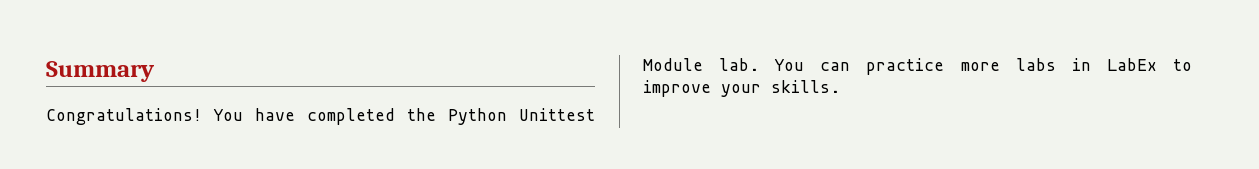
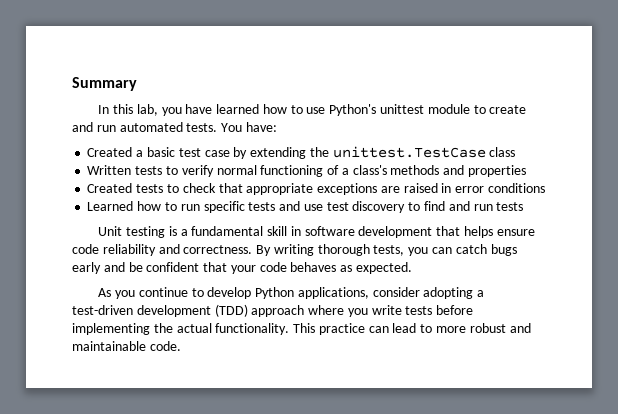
[46,108,595,125] [643,58,1192,75] [643,80,840,97] Congratulations! You have completed the Python Unittest Module lab. You can practice more labs in LabEx to improve your skills. -> [98,104,527,116] [72,122,277,132] [87,146,516,159] [87,165,526,177] [87,183,545,195] [87,201,524,213] [98,226,535,238] [72,244,517,256] [72,262,413,274] [98,287,485,299] [72,304,474,317] [72,323,531,335] [72,341,181,351] In this lab, you have learned how to use Python's unittest module to create and run automated tests. You have: // Created a basic test case by extending the unittest.TestCase class // Written tests to verify normal functioning of a class's methods and properties // Created tests to check that appropriate exceptions are raised in error conditions // Learned how to run specific tests and use test discovery to find and run tests // Unit testing is a fundamental skill in software development that helps ensure code reliability and correctness. By writing thorough tests, you can catch bugs early and be confident that your code behaves as expected. // As you continue to develop Python applications, consider adopting a test-driven development (TDD) approach where you write tests before implementing the actual functionality. This practice can lead to more robust and maintainable code.

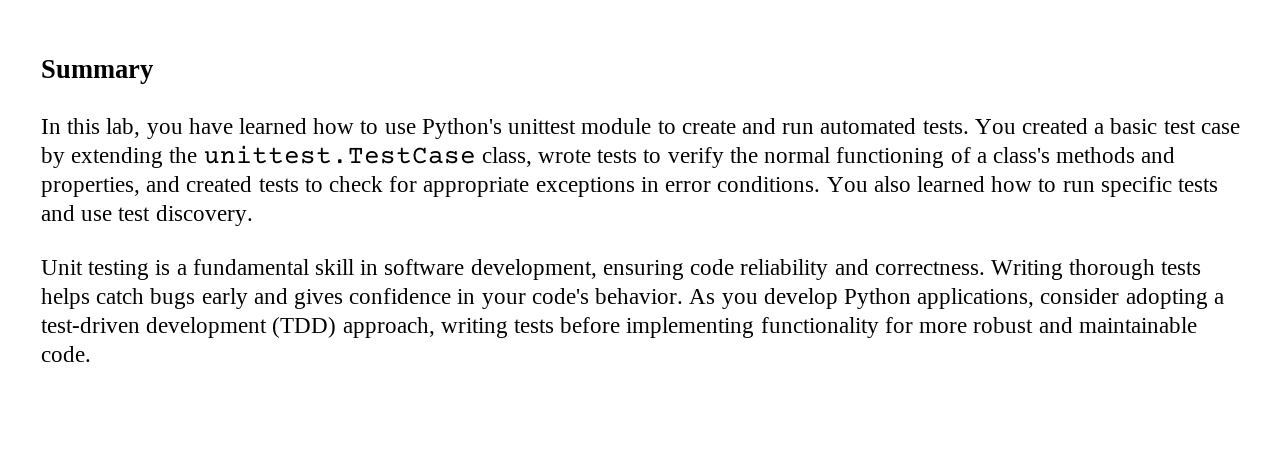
[245,122,277,132] [87,147,133,157] have: // Created -> [1021,118,1088,134] created
[489,147,516,157] [87,165,132,175] class // Written -> [481,147,592,167] class, wrote
(214, 171) none -> [729,147,758,163] the
[467,165,526,177] [87,183,133,193] properties // Created -> [41,176,253,197] properties, and created
[218,183,243,193] that -> [389,176,418,192] for
[380,183,545,193] [87,201,134,211] are raised in error conditions // Learned -> [640,176,985,192] in error conditions. You also learned
[352,201,524,213] discovery to find and run tests -> [155,205,253,226] discovery.
[358,226,535,238] [72,244,517,256] [72,262,413,274] [98,287,204,299] development that helps ensure code reliability and correctness. By writing thorough tests, you can catch bugs early and be confident that your code behaves as expected. // As you continue to -> [470,259,1202,280] [41,288,758,309] development, ensuring code reliability and correctness. Writing thorough tests helps catch bugs early and gives confidence in your code's behavior. As you
[251,305,474,317] [72,323,433,335] approach where you write tests before implementing the actual functionality. This practice can lead to -> [342,317,913,338] approach, writing tests before implementing functionality for

